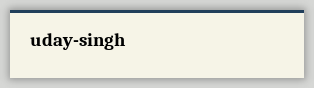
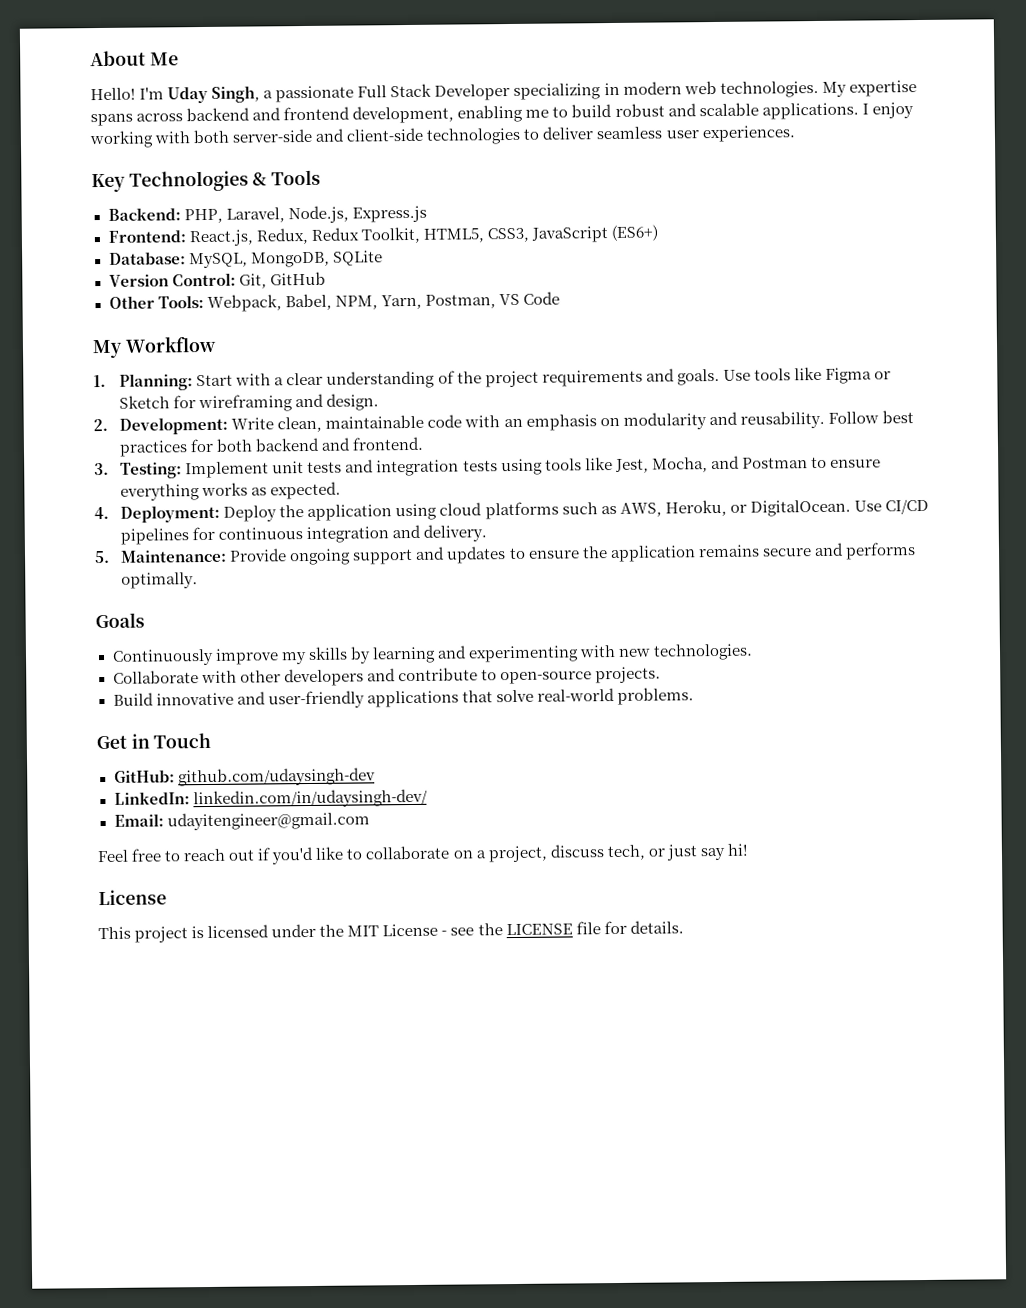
[30,33,126,50] uday-singh -> [90,50,179,67] [90,80,917,104] [90,102,914,127] [89,125,796,149] [91,169,322,193] [107,205,427,224] [107,224,658,247] [108,250,383,269] [108,271,326,289] [108,291,560,312] [92,335,217,359] [93,366,892,391] [119,393,380,413] [93,410,914,435] [119,436,425,457] [94,455,881,479] [120,481,342,501] [94,498,929,523] [120,524,488,545] [94,542,916,566] [121,572,199,589] [95,612,145,629] [111,643,753,666] [112,666,661,687] [112,687,694,709] [96,732,212,750] [113,767,376,787] [113,788,428,809] [113,811,370,831] [97,843,748,865] [98,889,167,906] [98,920,684,943] About Me // Hello! I'm Uday Singh, a passionate Full Stack Developer specializing in modern web technologies. My expertise spans across backend and frontend development, enabling me to build robust and scalable applications. I enjoy working with both server-side and client-side technologies to deliver seamless user experiences. // Key Technologies & Tools // Backend: PHP, Laravel, Node.js, Express.js // Frontend: React.js, Redux, Redux Toolkit, HTML5, CSS3, JavaScript (ES6+) // Database: MySQL, MongoDB, SQLite // Version Control: Git, GitHub // Other Tools: Webpack, Babel, NPM, Yarn, Postman, VS Code // My Workflow // 1. Planning: Start with a clear understanding of the project requirements and goals. Use tools like Figma or Sketch for wireframing and design. // 2. Development: Write clean, maintainable code with an emphasis on modularity and reusability. Follow best practices for both backend and frontend. // 3. Testing: Implement unit tests and integration tests using tools like Jest, Mocha, and Postman to ensure everything works as expected. // 4. Deployment: Deploy the application using cloud platforms such as AWS, Heroku, or DigitalOcean. Use CI/CD pipelines for continuous integration and delivery. // 5. Maintenance: Provide ongoing support and updates to ensure the application remains secure and performs optimally. // Goals // Continuously improve my skills by learning and experimenting with new technologies. // Collaborate with other developers and contribute to open-source projects. // Build innovative and user-friendly applications that solve real-world problems. // Get in Touch // GitHub: github.com/udaysingh-dev // LinkedIn: linkedin.com/in/udaysingh-dev/ // Email: udayitengineer@gmail.com // Feel free to reach out if you'd like to collaborate on a project, discuss tech, or just say hi! // License // This project is licensed under the MIT License - see the LICENSE file for details.

